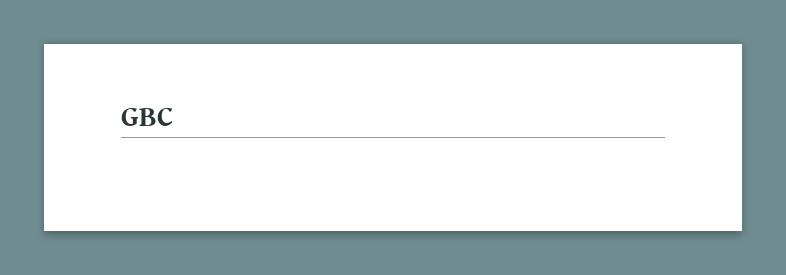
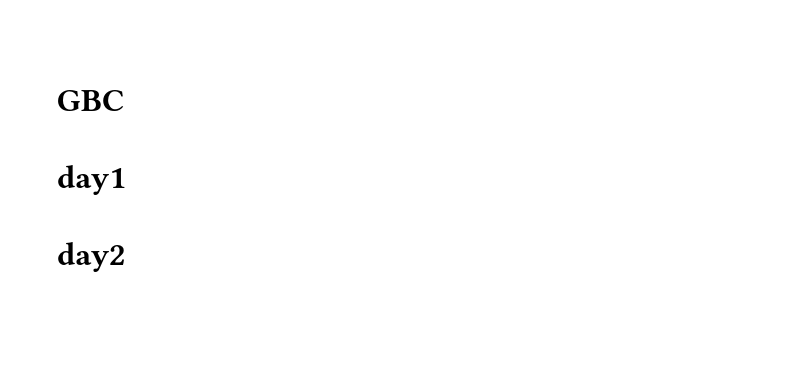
(173, 116) none -> [57,165,126,195] [57,242,126,272] // day1 // day2

